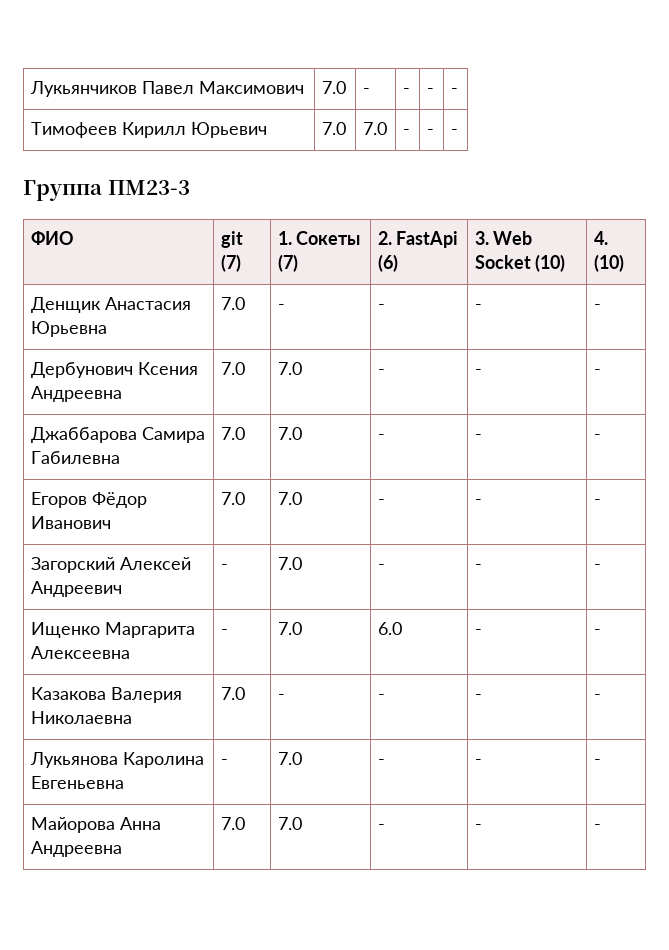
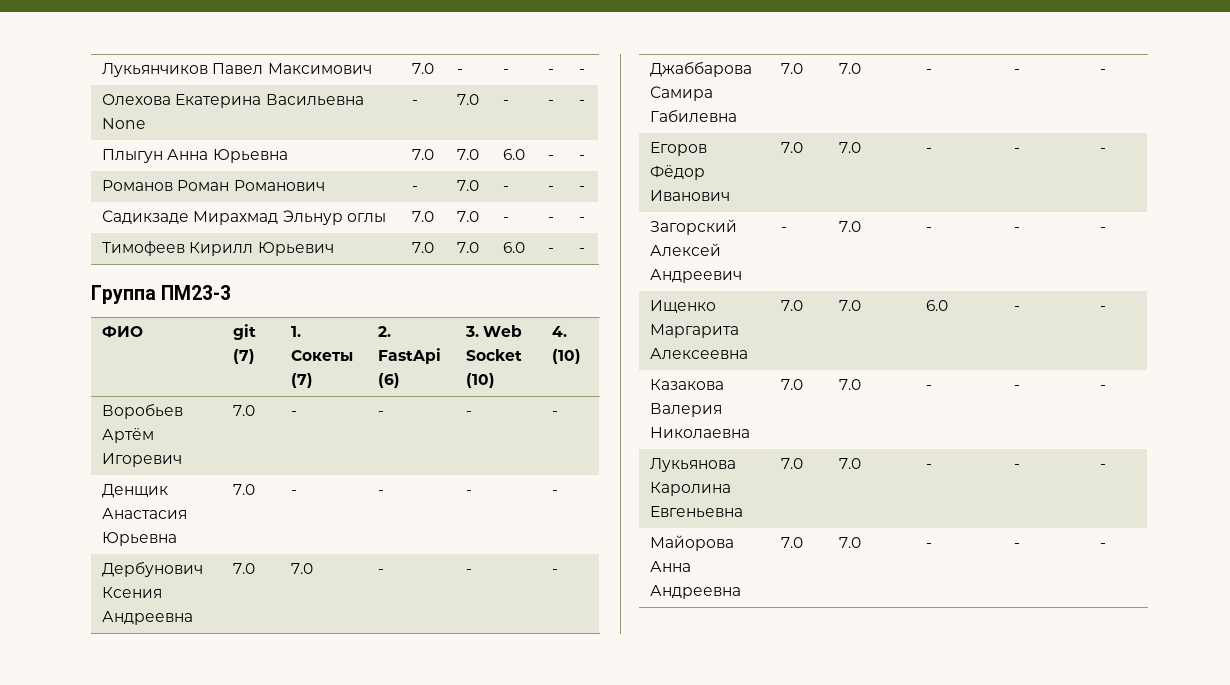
(458, 91) none -> [102,94,364,108] [102,118,146,129] [412,100,419,105] [457,94,480,105] [503,100,510,105] [548,100,555,105] [579,100,586,105] [102,149,288,163] [412,149,435,160] [457,149,480,160] [503,149,526,160] [548,155,555,160] [579,155,586,160] [102,180,325,191] [412,186,419,191] [457,180,480,191] [503,186,510,191] [548,186,555,191] [579,186,586,191] [102,210,386,225] [412,211,435,222] [457,211,480,222] [503,217,510,222] [548,217,555,222] [579,217,586,222] // Олехова Екатерина Васильевна None | - | 7.0 | - | - | - // Плыгун Анна Юрьевна | 7.0 | 7.0 | 6.0 | - | - // Романов Роман Романович | - | 7.0 | - | - | - // Садикзаде Мирахмад Эльнур оглы | 7.0 | 7.0 | - | - | -
[402,129,410,135] - -> [503,242,526,253] 6.0
(624, 263) none -> [102,403,184,419] [102,428,155,443] [102,453,183,467] [233,405,256,416] [291,411,298,416] [378,411,385,416] [466,411,473,416] [552,411,559,416] // Воробьев Артём Игоревич | 7.0 | - | - | - | -
[220,629,228,635] - -> [781,300,804,311] 7.0
[277,694,285,700] - -> [839,379,862,390] 7.0
[220,759,228,765] - -> [781,458,804,469] 7.0

